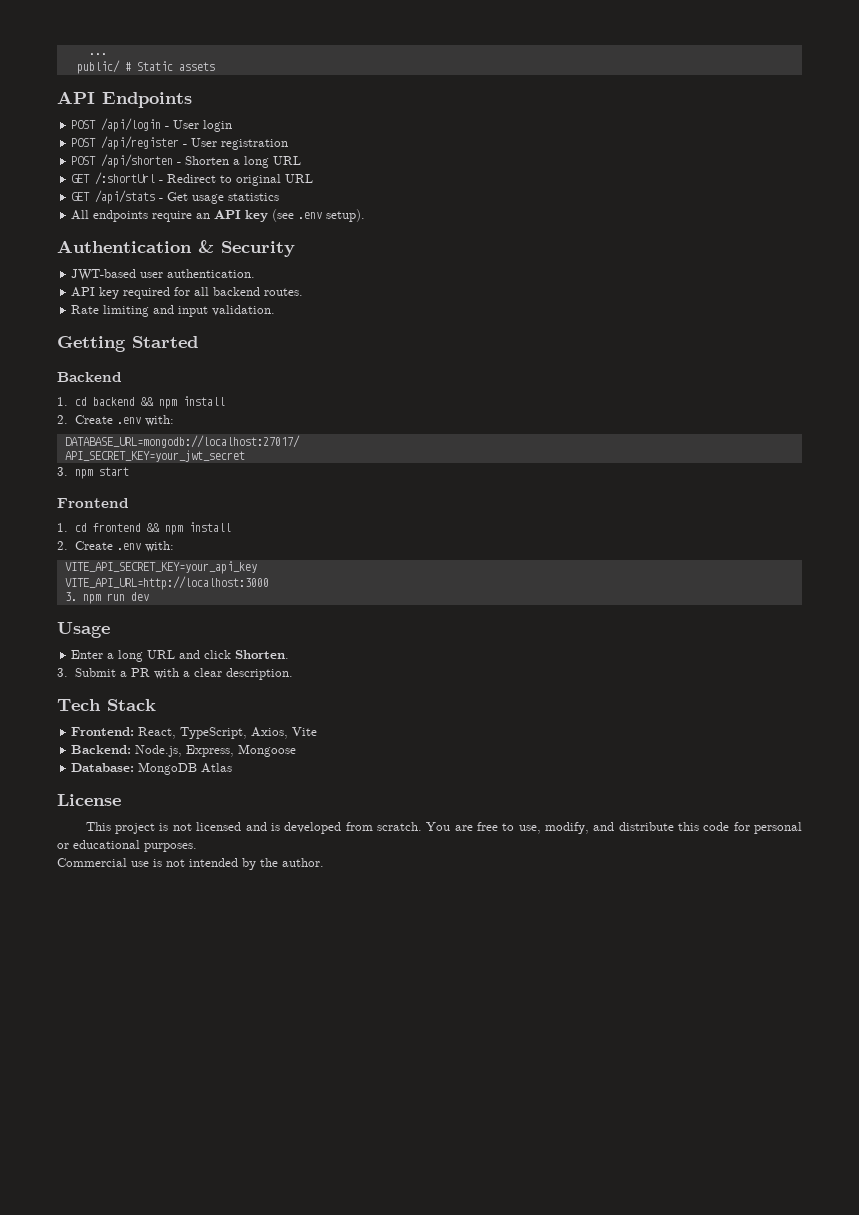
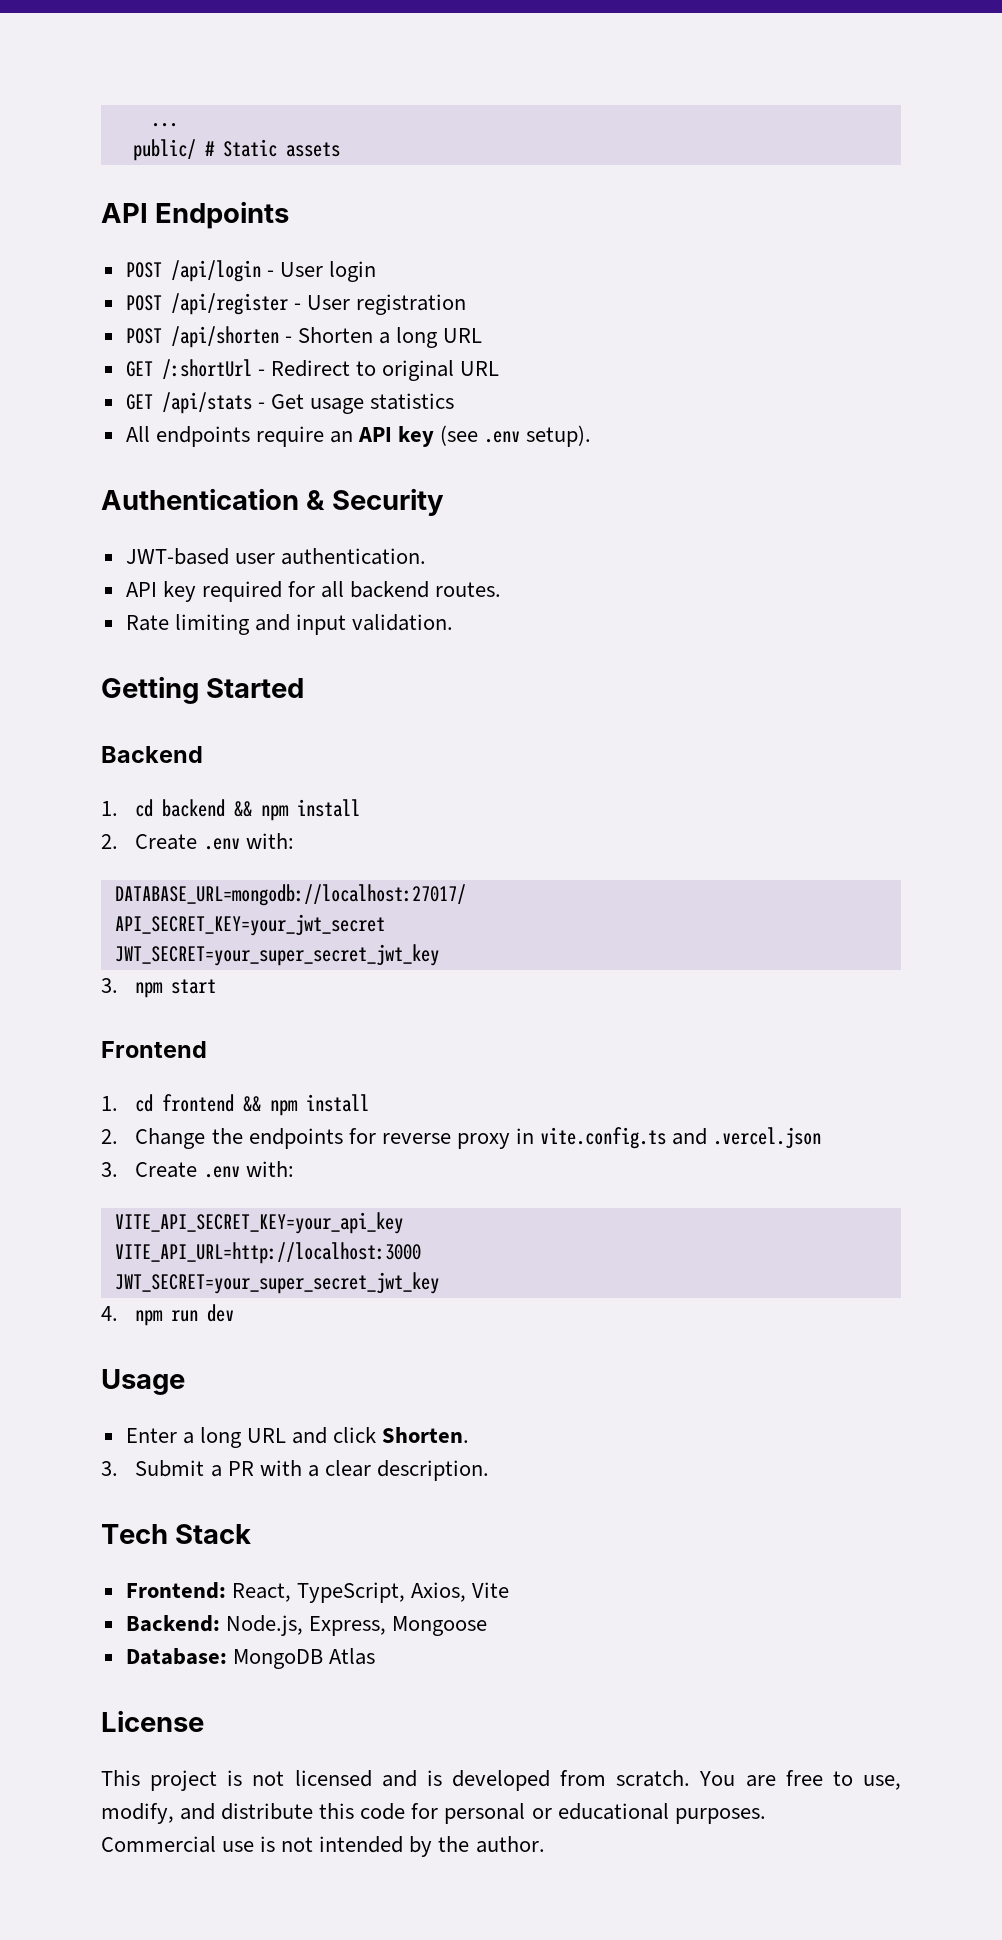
(245, 456) none -> [114,944,439,966] // JWT_SECRET=your_super_secret_jwt_key
(68, 545) none -> [135,1127,822,1149] [101,1162,118,1177] Change the endpoints for reverse proxy in vite.config.ts and .vercel.json // 3.
[64,592,77,601] 3. -> [114,1272,439,1294] [101,1306,118,1321] JWT_SECRET=your_super_secret_jwt_key // 4.

